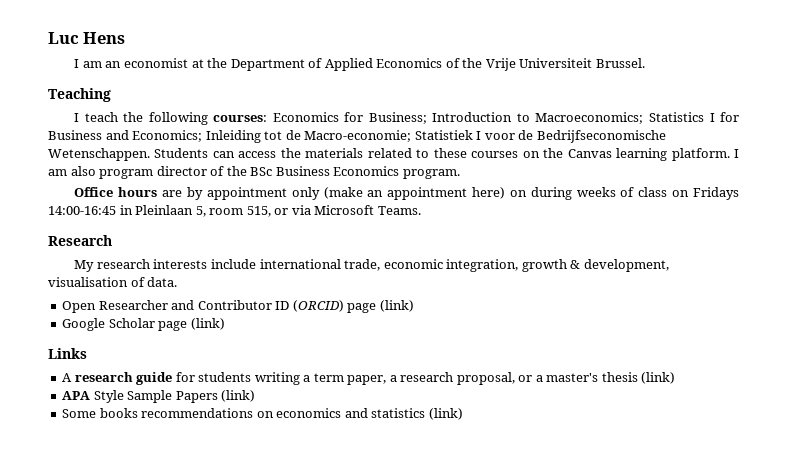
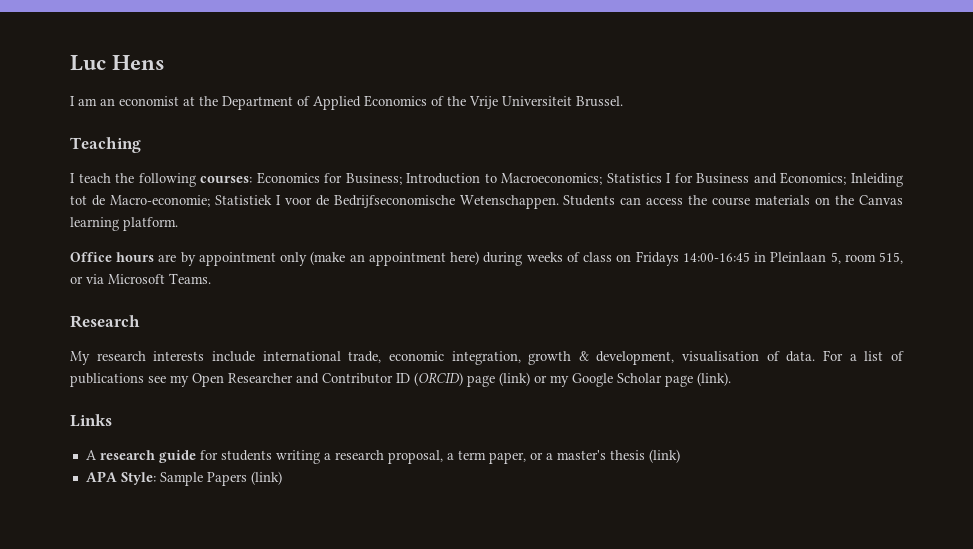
[305,148,519,158] materials related to these courses -> [712,195,811,206] course materials
[734,149,740,158] [48,166,460,179] I am also program director of the BSc Business Economics program. -> (178, 224) none
[509,190,527,197] on -> (480, 258) none
(178, 282) // -> [823,350,904,361] [70,373,189,387] For a list of publications see my
(414, 306) // -> [534,375,569,387] or my
[190,318,225,330] (link) -> [697,372,731,386] (link).
[313,372,515,385] term paper, a research proposal, -> [334,450,526,464] research proposal, a term paper,
[93,390,124,403] Style -> [120,472,156,485] Style:
[62,408,463,420] // Some books recommendations on economics and statistics (link) -> (282, 478) none

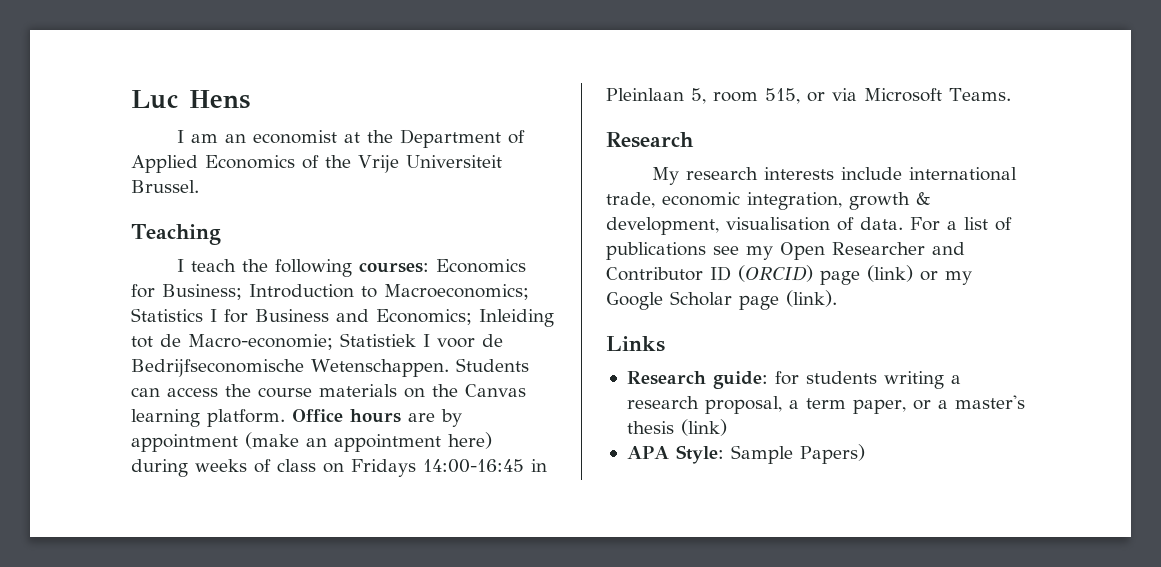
(178, 224) // -> (285, 418) none
[280,252,308,266] only -> (238, 443) none
[85,450,196,463] A research guide -> [626,371,768,389] Research guide:
[206,471,282,486] Papers (link) -> [799,444,865,464] Papers)

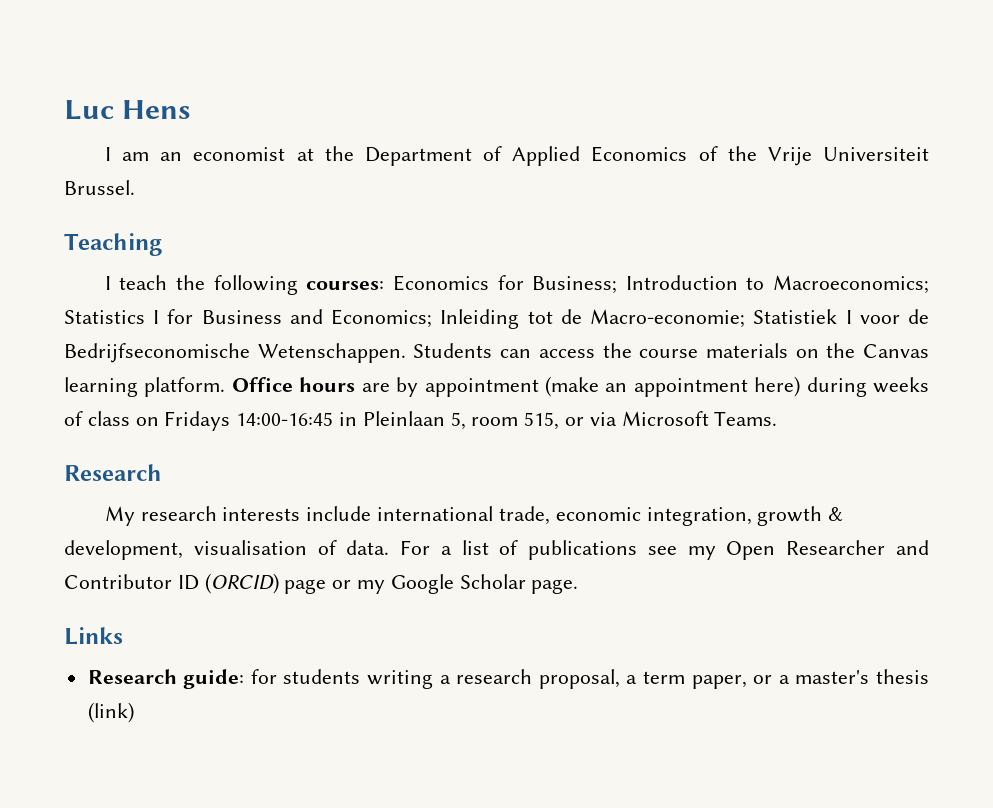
[867,265,913,282] (link) -> (327, 586) none
[739,290,837,310] page (link). -> [531,579,579,594] page.
[626,444,865,464] // APA Style: Sample Papers) -> (134, 712) none

